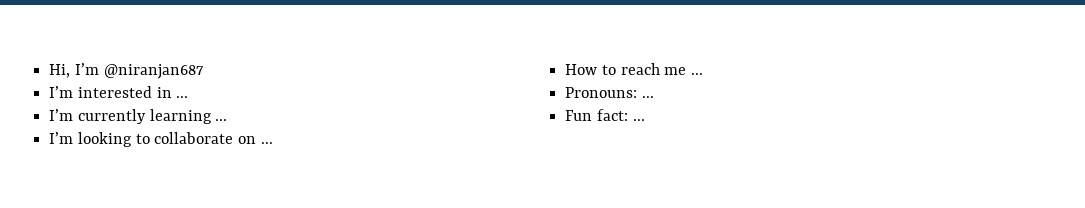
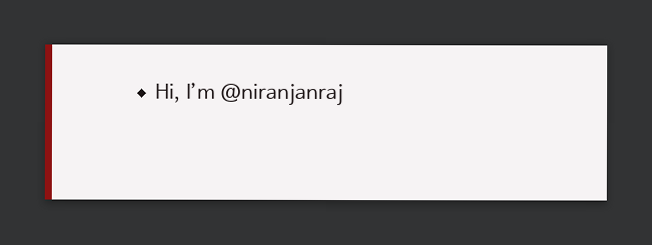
[103,64,204,79] [49,86,189,98] [49,109,228,124] [49,132,273,147] [565,63,704,75] [565,87,654,98] [565,109,645,121] @niranjan687 // I’m interested in ... // I’m currently learning ... // I’m looking to collaborate on ... // How to reach me ... // Pronouns: ... // Fun fact: ... -> [219,83,344,107] @niranjanraj

